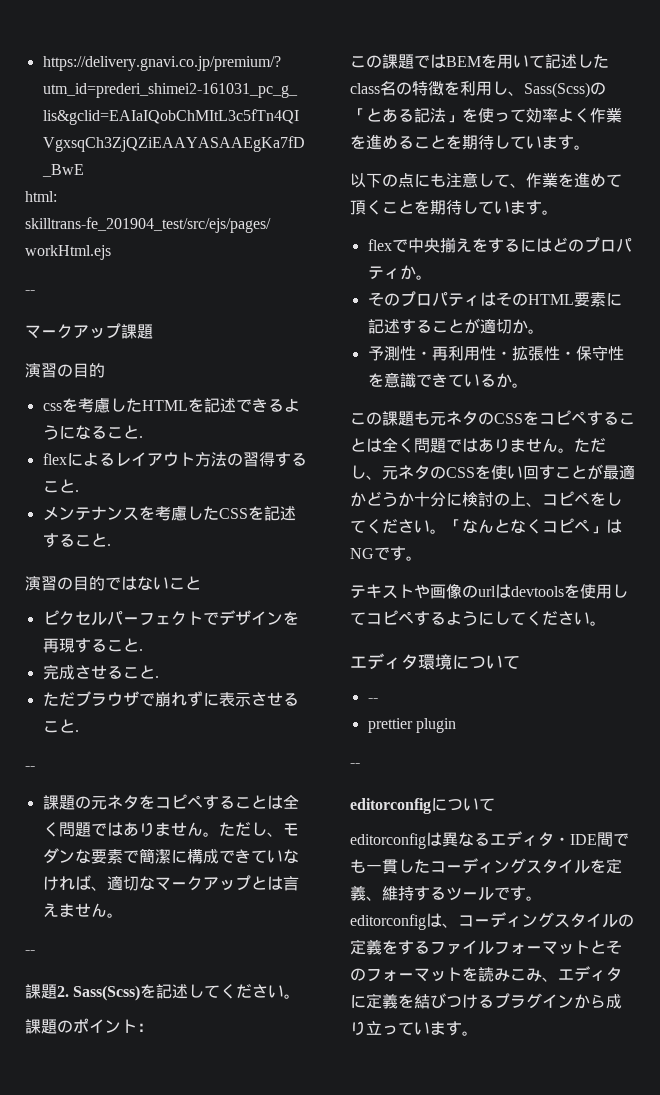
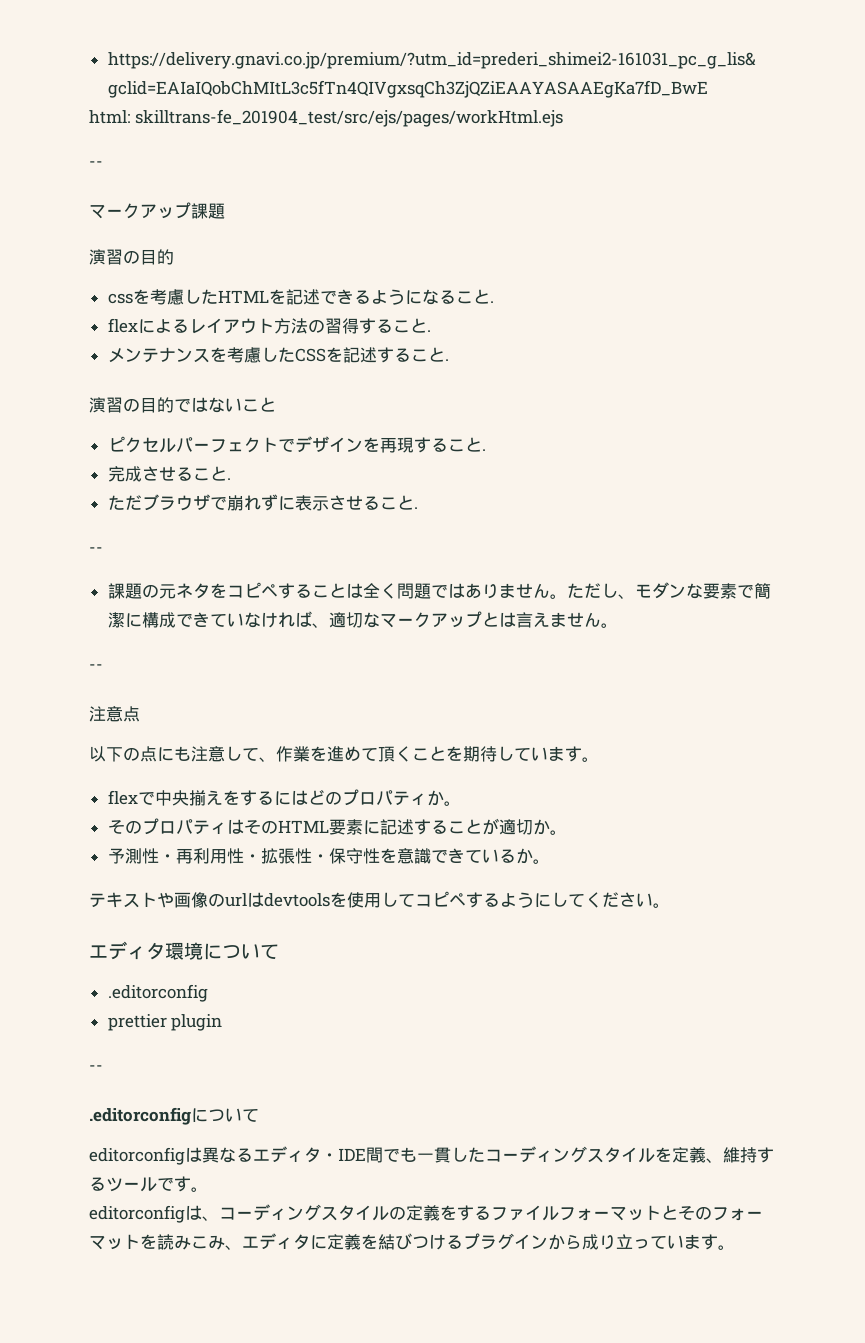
[25,984,301,1001] [25,1018,153,1034] [350,54,609,69] [350,81,606,98] [350,108,622,123] [350,134,590,150] 課題2. Sass(Scss)を記述してください。 // 課題のポイント： // この課題ではBEMを用いて記述したclass名の特徴を利用し、Sass(Scss)の「とある記法」を使って効率よく作業を進めることを期待しています。 -> [89,706,140,722] 注意点
[350,410,635,426] [350,437,606,453] [350,464,635,480] [350,491,622,507] [350,518,622,534] [350,546,422,561] // この課題も元ネタのCSSをコピペすることは全く問題ではありません。ただし、元ネタのCSSを使い回すことが最適かどうか十分に検討の上、コピペをしてください。「なんとなくコピペ」はNGです。 -> (550, 861) none
[367,698,378,702] -- -> [107,984,208,1002] .editorconfig
[350,798,431,814] editorconfig -> [89,1107,191,1125] .editorconfig

